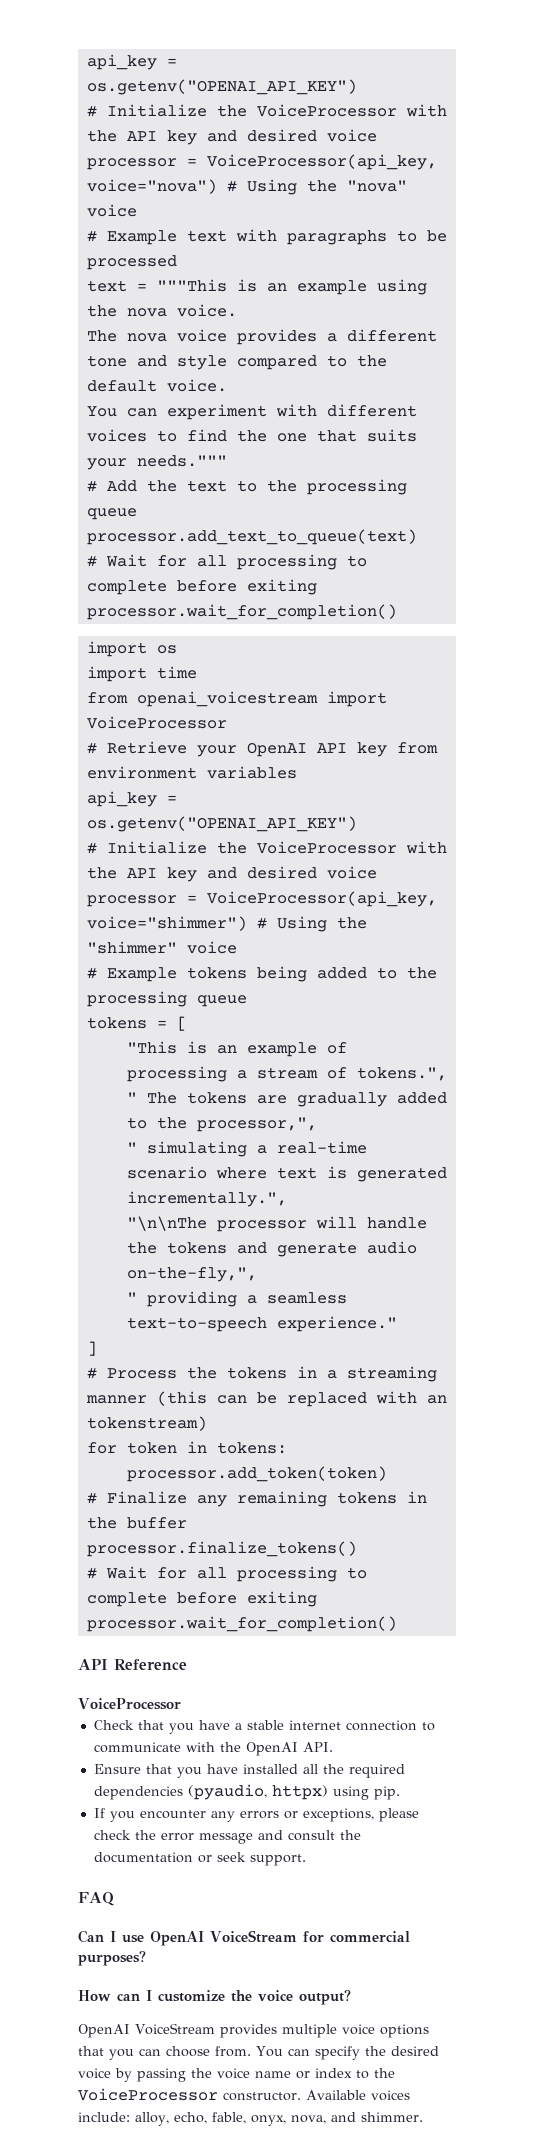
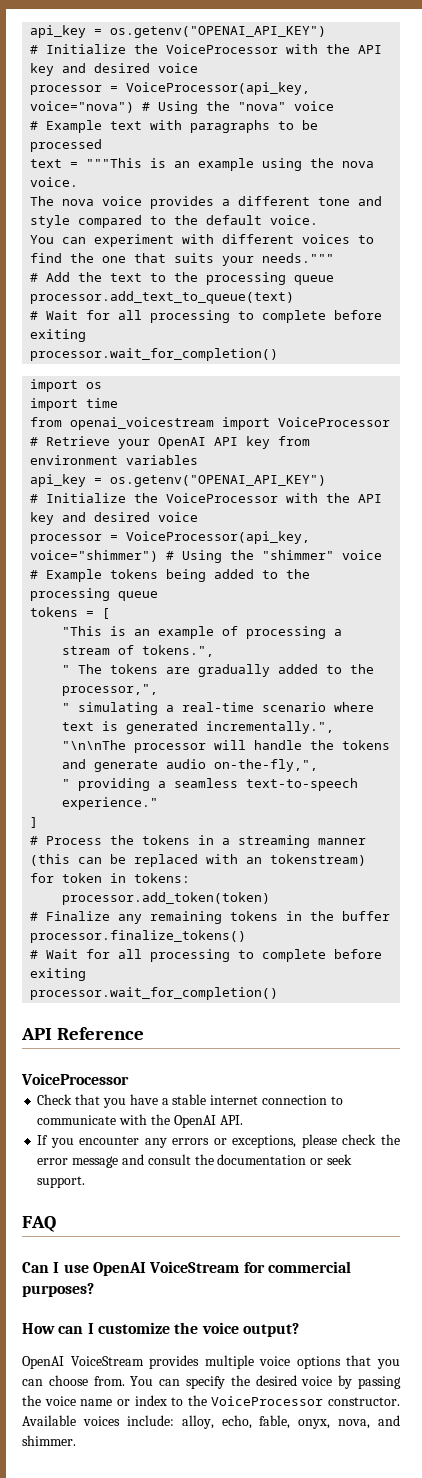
[93,1764,405,1778] [93,1784,400,1800] // Ensure that you have installed all the required dependencies (pyaudio, httpx) using pip. -> (243, 1120) none

